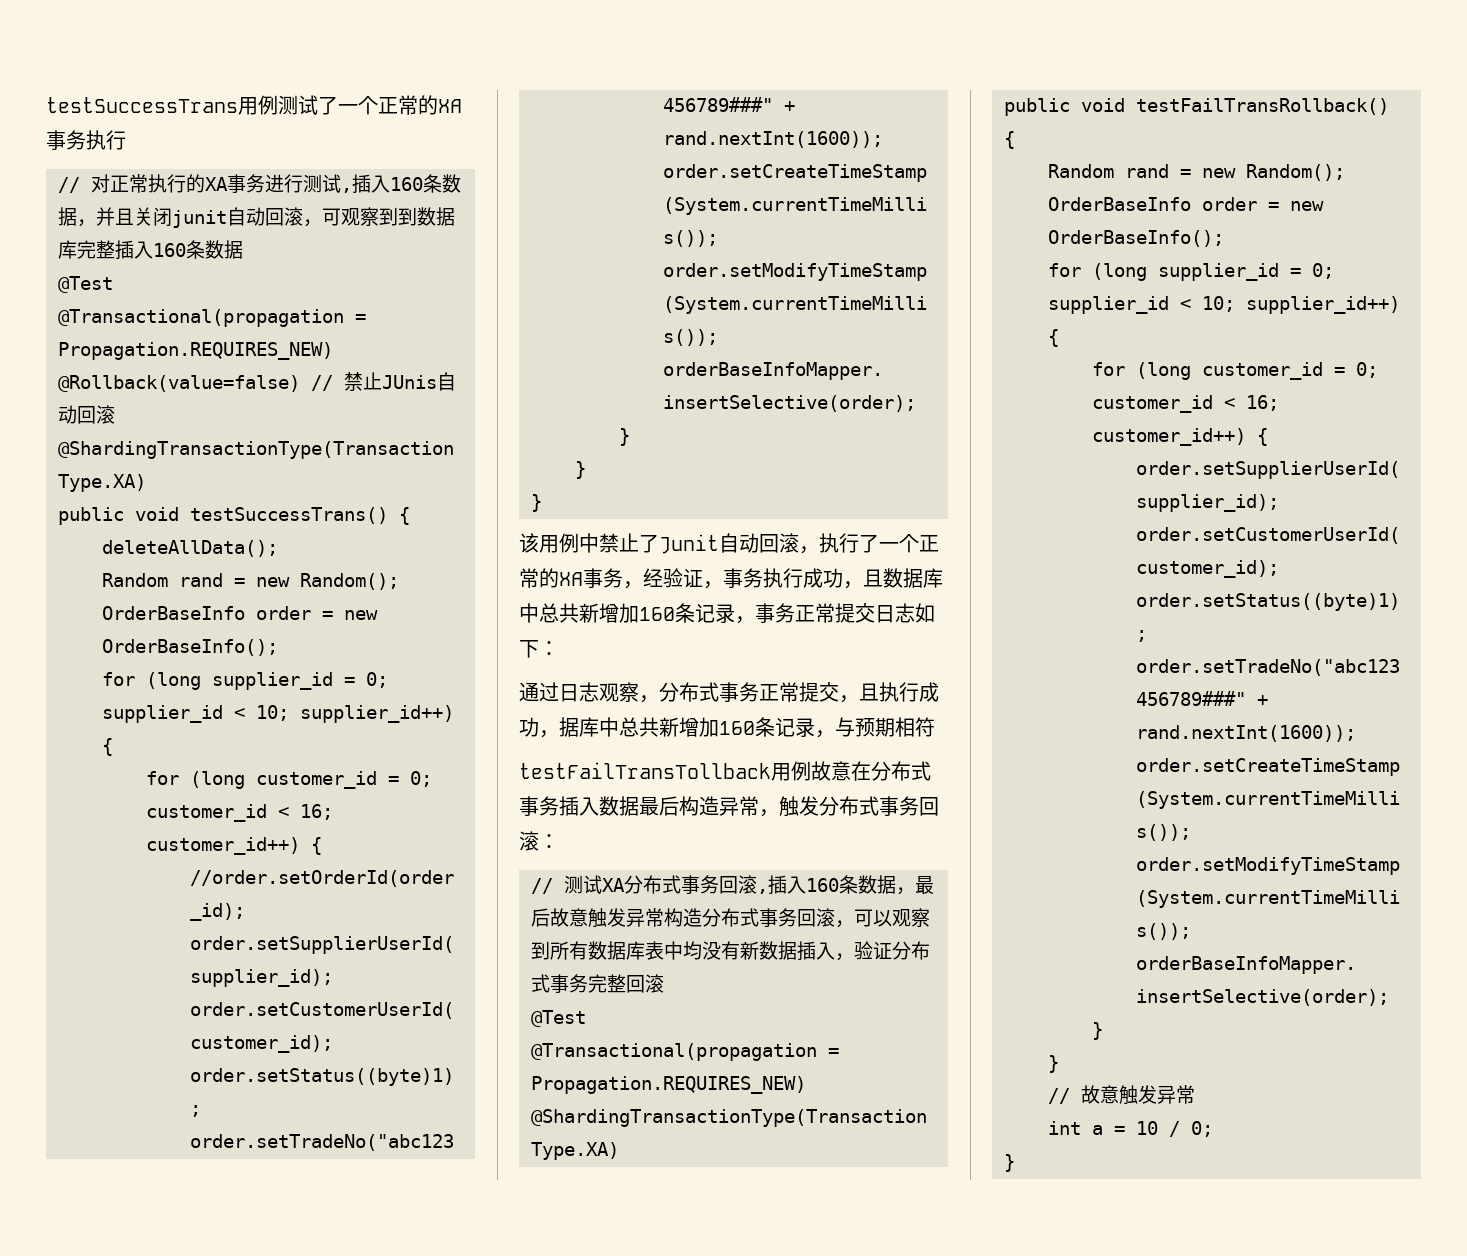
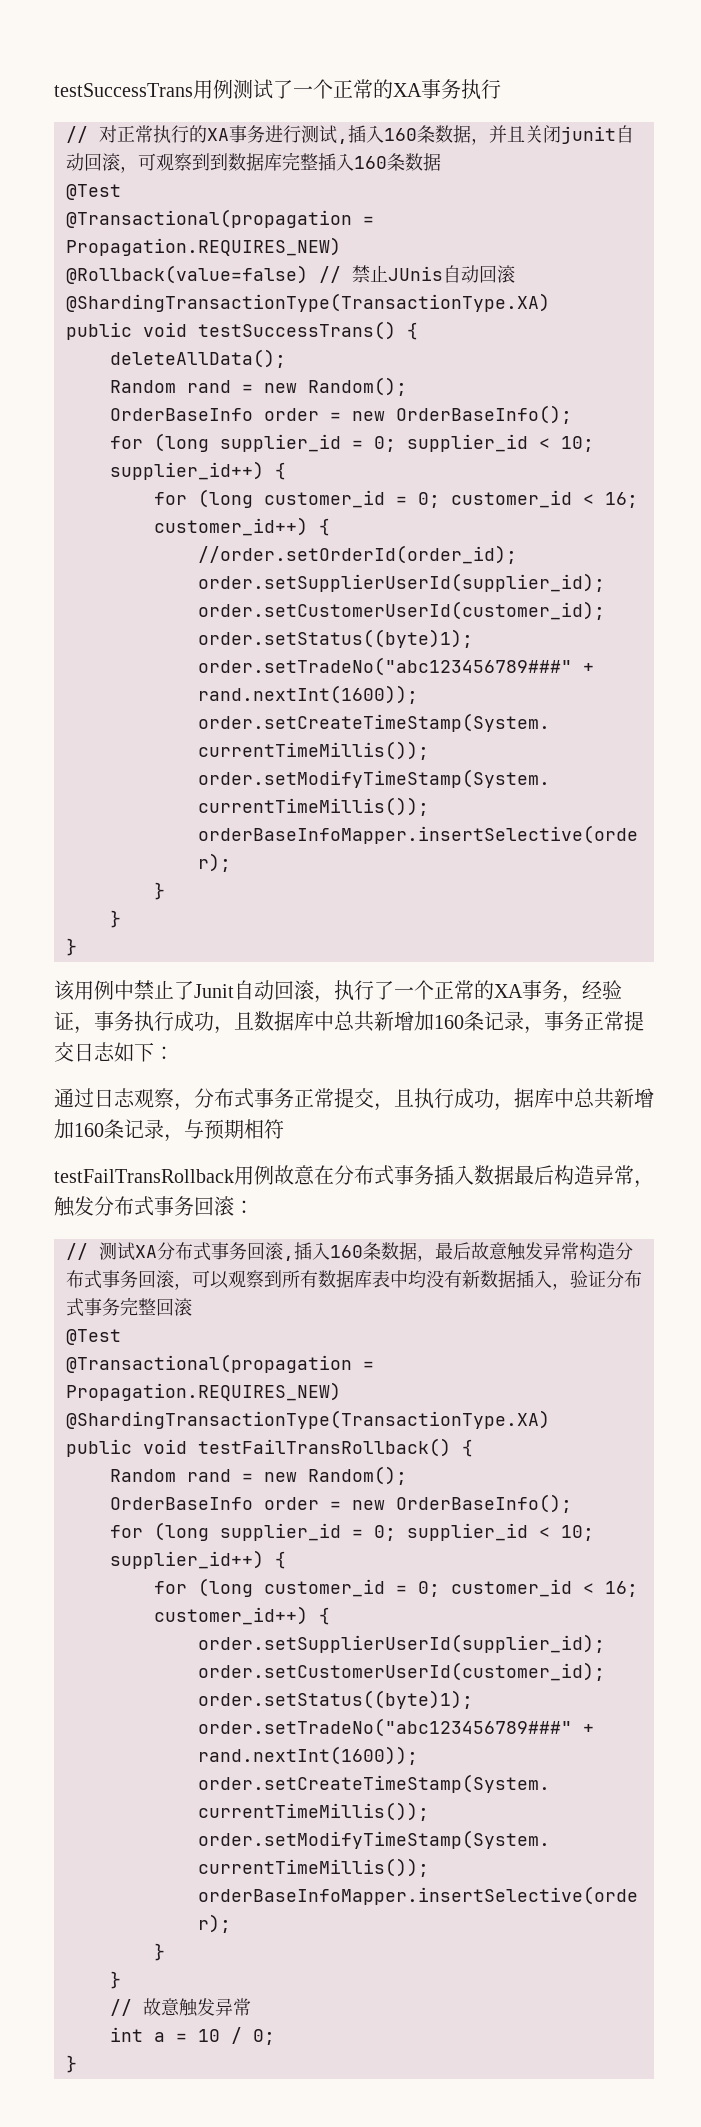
[519,762,771,779] testFailTransTollback -> [54,1169,234,1183] testFailTransRollback

